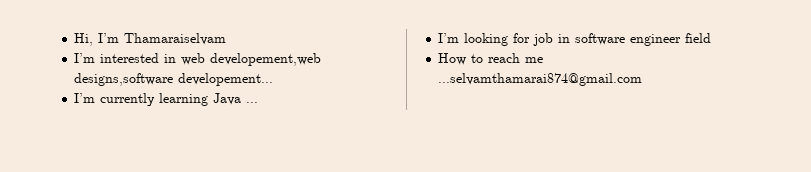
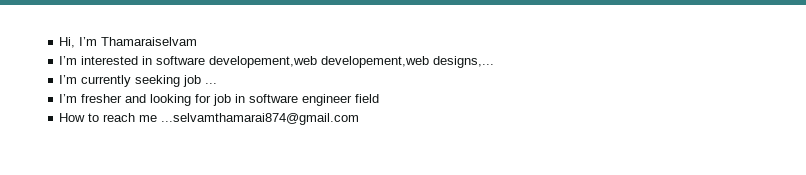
[181,53,322,66] [74,73,274,86] web developement,web designs,software developement... -> [156,56,495,68] software developement,web developement,web designs,...
[159,93,242,106] learning Java -> [135,75,202,87] seeking job
(460, 38) none -> [81,94,147,103] fresher and

